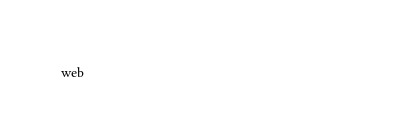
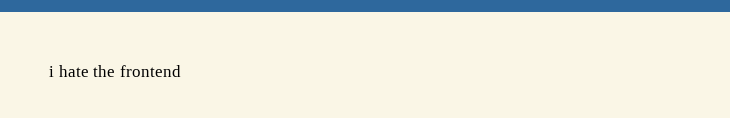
[61,67,84,78] web -> [49,65,181,77] i hate the frontend

